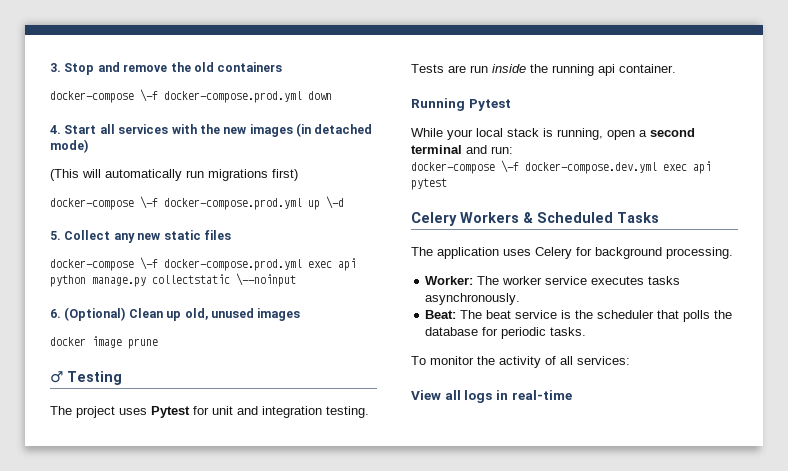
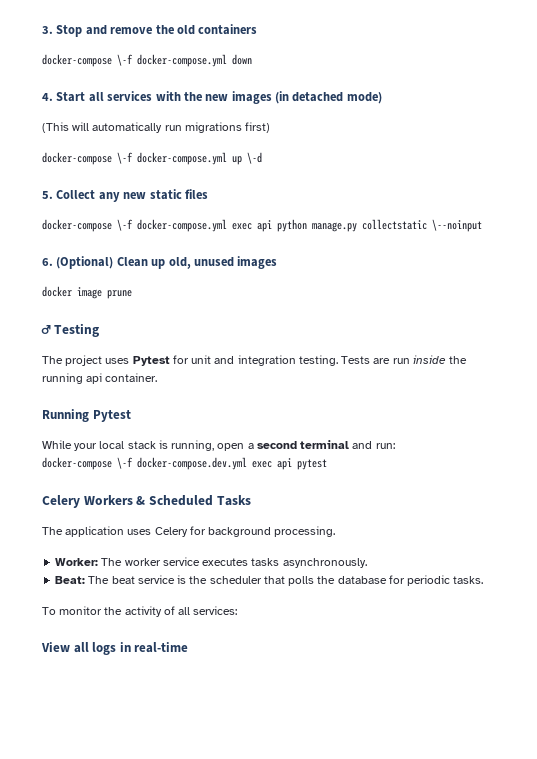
[164,91,302,103] docker-compose.prod.yml -> [137,54,227,67] docker-compose.yml
[164,198,302,210] docker-compose.prod.yml -> [137,152,227,165] docker-compose.yml
[164,259,302,271] docker-compose.prod.yml -> [137,219,227,232] docker-compose.yml

